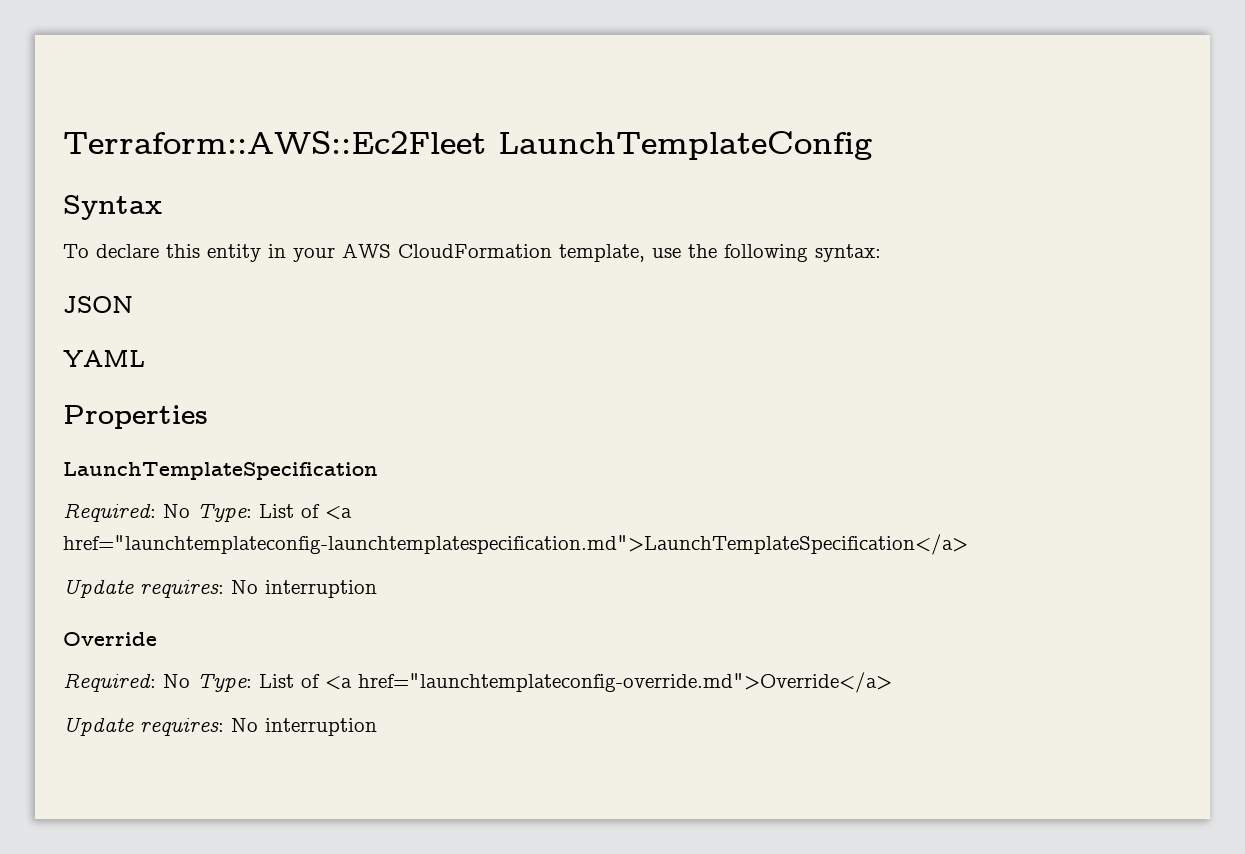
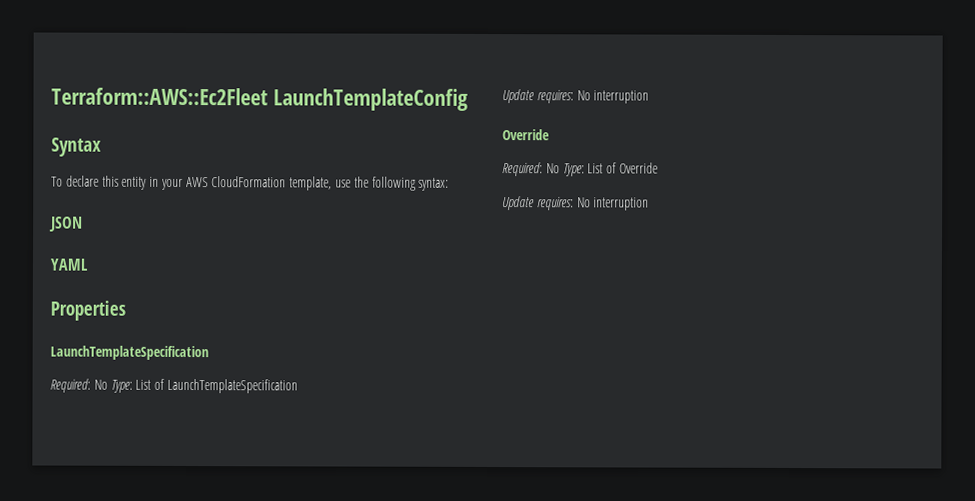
[325,506,352,520] [63,534,968,555] <a href="launchtemplateconfig-launchtemplatespecification.md">LaunchTemplateSpecification</a> -> [166,378,298,394] LaunchTemplateSpecification
[325,672,892,693] <a href="launchtemplateconfig-override.md">Override</a> -> [618,162,658,174] Override

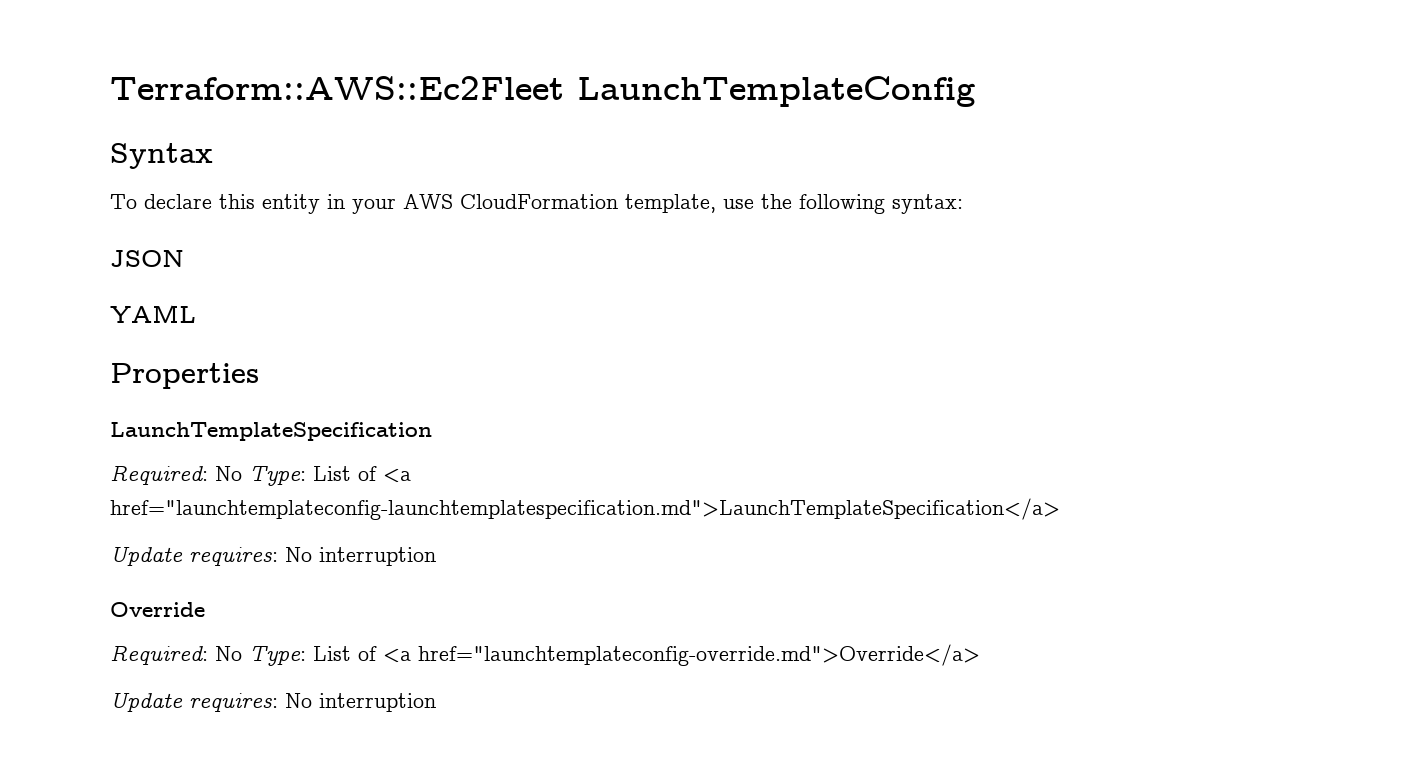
[166,378,298,394] LaunchTemplateSpecification -> [383,468,411,483] [110,498,1060,520] <a href="launchtemplateconfig-launchtemplatespecification.md">LaunchTemplateSpecification</a>
[618,162,658,174] Override -> [383,644,980,666] <a href="launchtemplateconfig-override.md">Override</a>

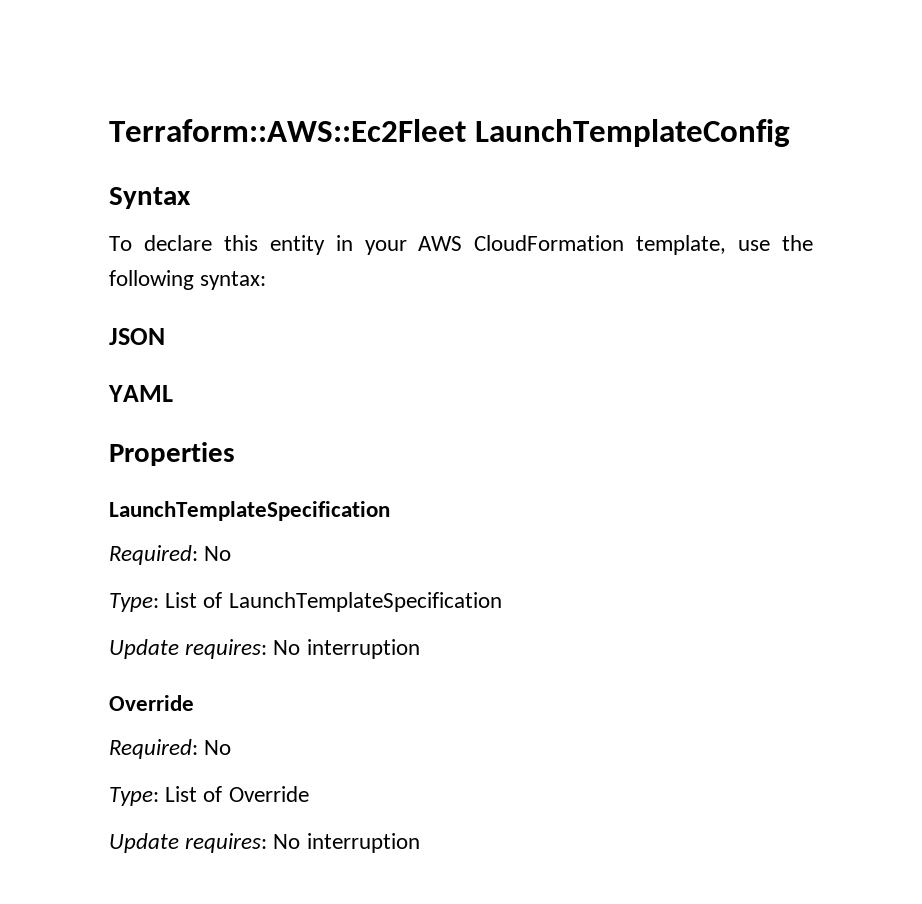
[249,466,411,486] [110,498,1060,520] Type: List of <a href="launchtemplateconfig-launchtemplatespecification.md">LaunchTemplateSpecification</a> -> [109,592,502,612] // Type: List of LaunchTemplateSpecification
[249,644,980,666] Type: List of <a href="launchtemplateconfig-override.md">Override</a> -> [109,786,309,806] // Type: List of Override

